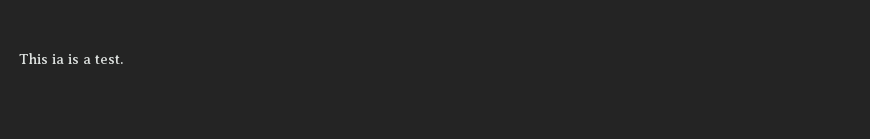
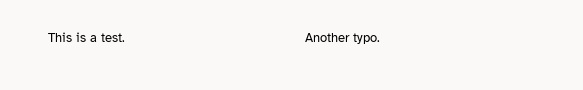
[52,54,64,64] ia -> (72, 37) none
(123, 59) none -> [305,33,380,44] // Another typo.

